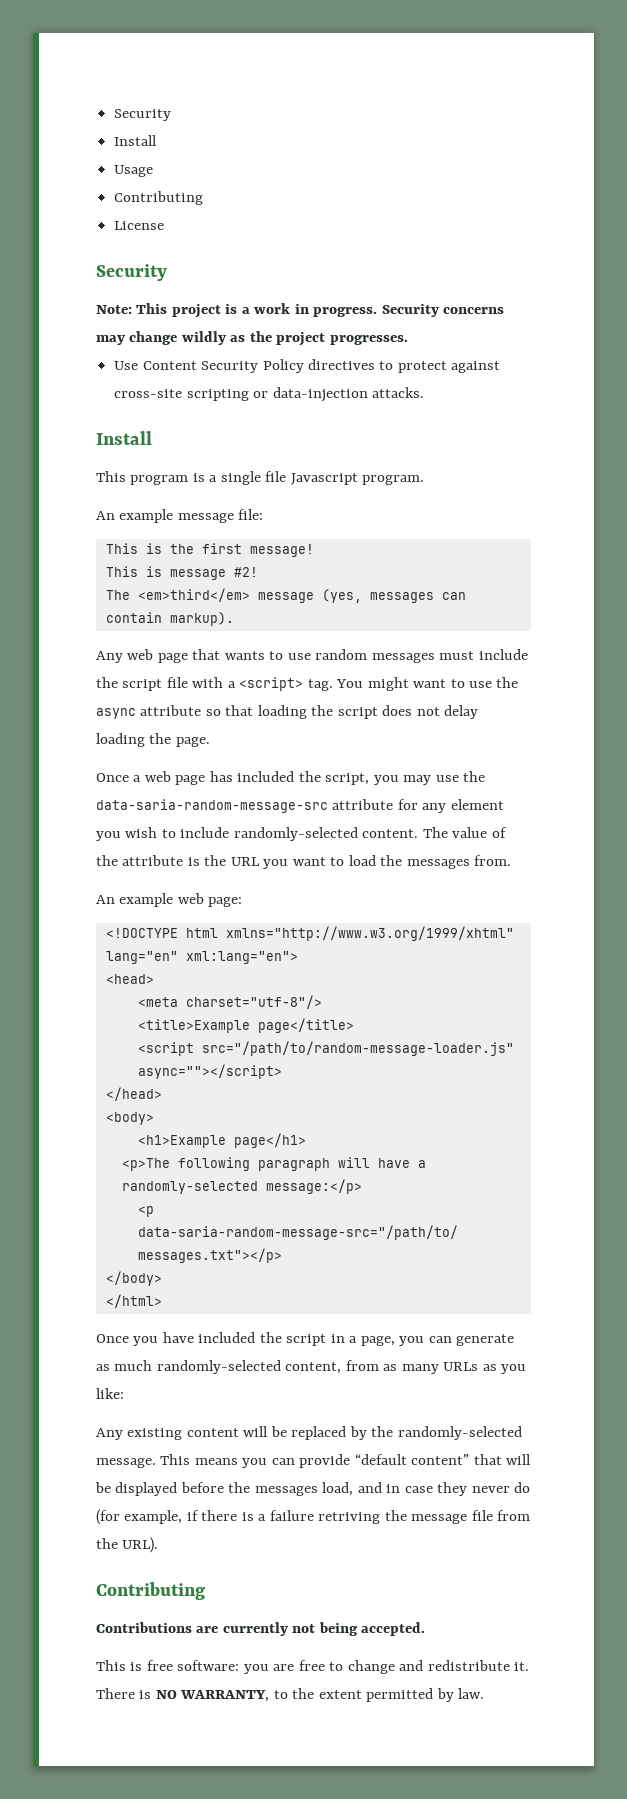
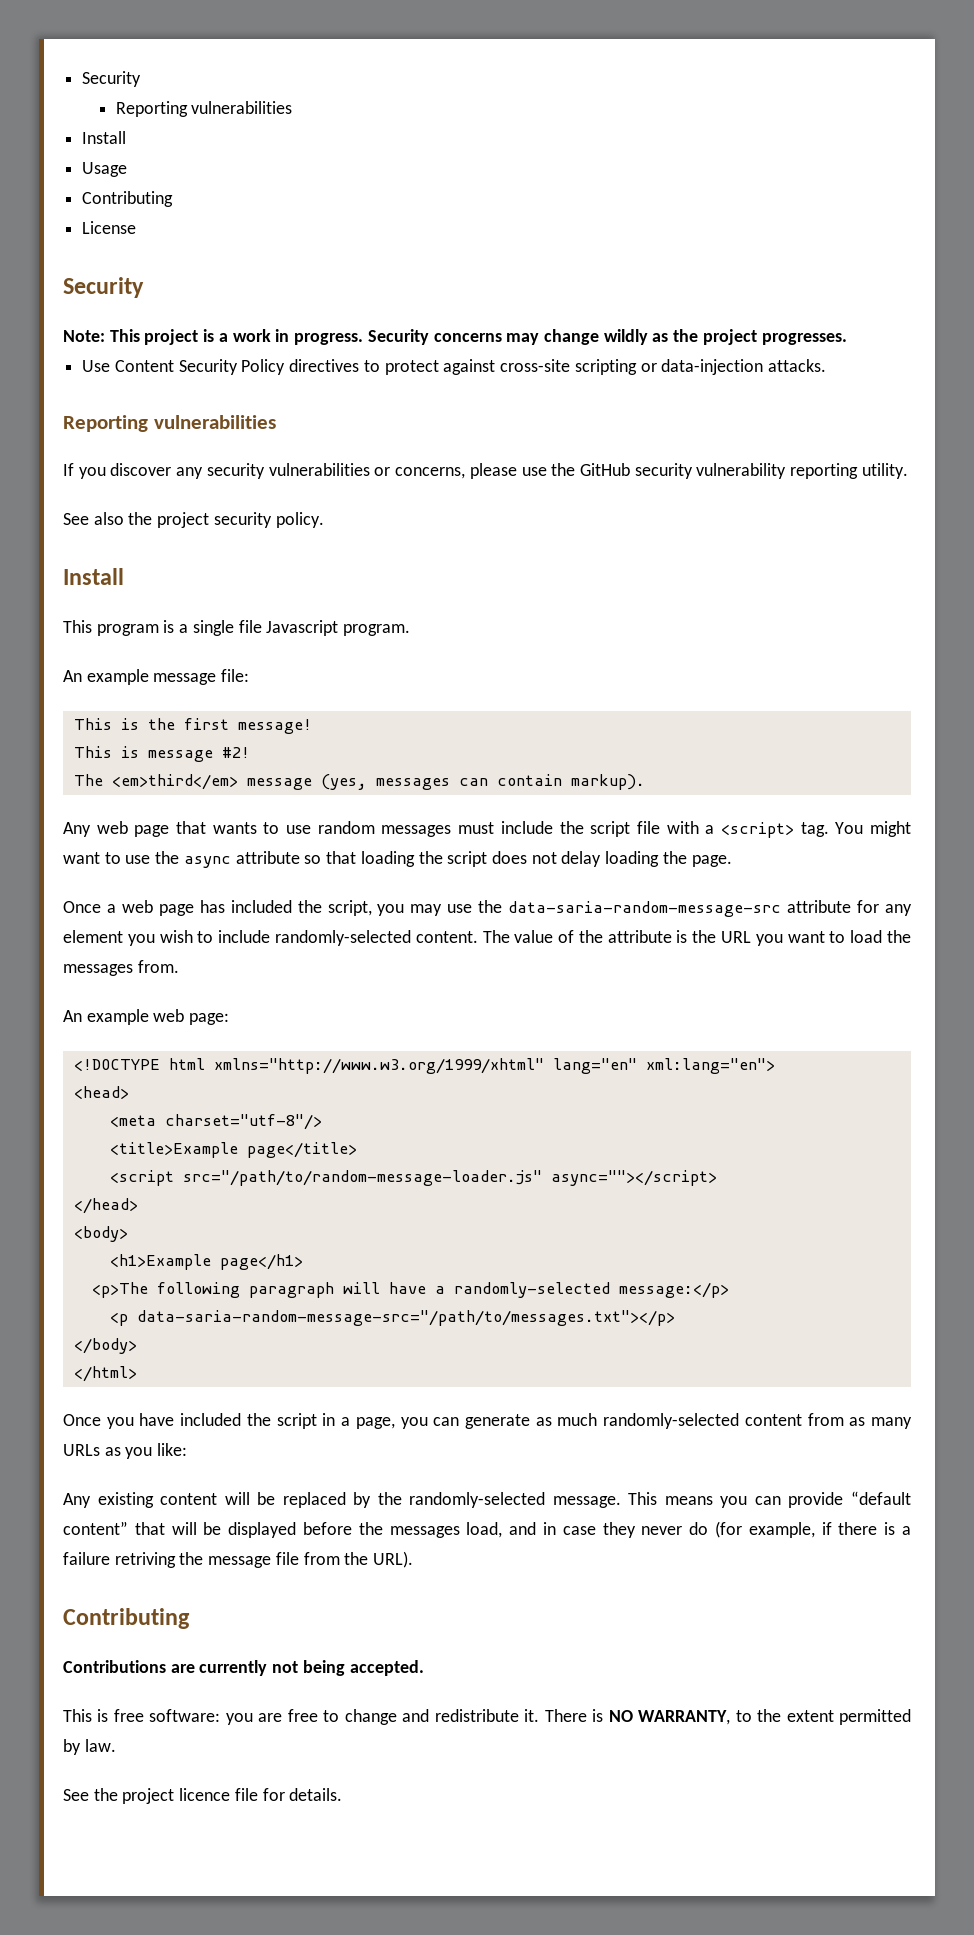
[114,109,172,121] Security -> [82,71,142,87] [115,101,293,117] Security // Reporting vulnerabilities
(424, 392) none -> [63,415,276,432] [63,463,908,479] [63,512,324,528] // Reporting vulnerabilities // If you discover any security vulnerabilities or concerns, please use the GitHub security vulnerability reporting utility. // See also the project security policy.
[285,1362,342,1374] content, -> [744,1414,802,1426] content
(485, 1693) none -> [63,1788,343,1804] // See the project licence file for details.

